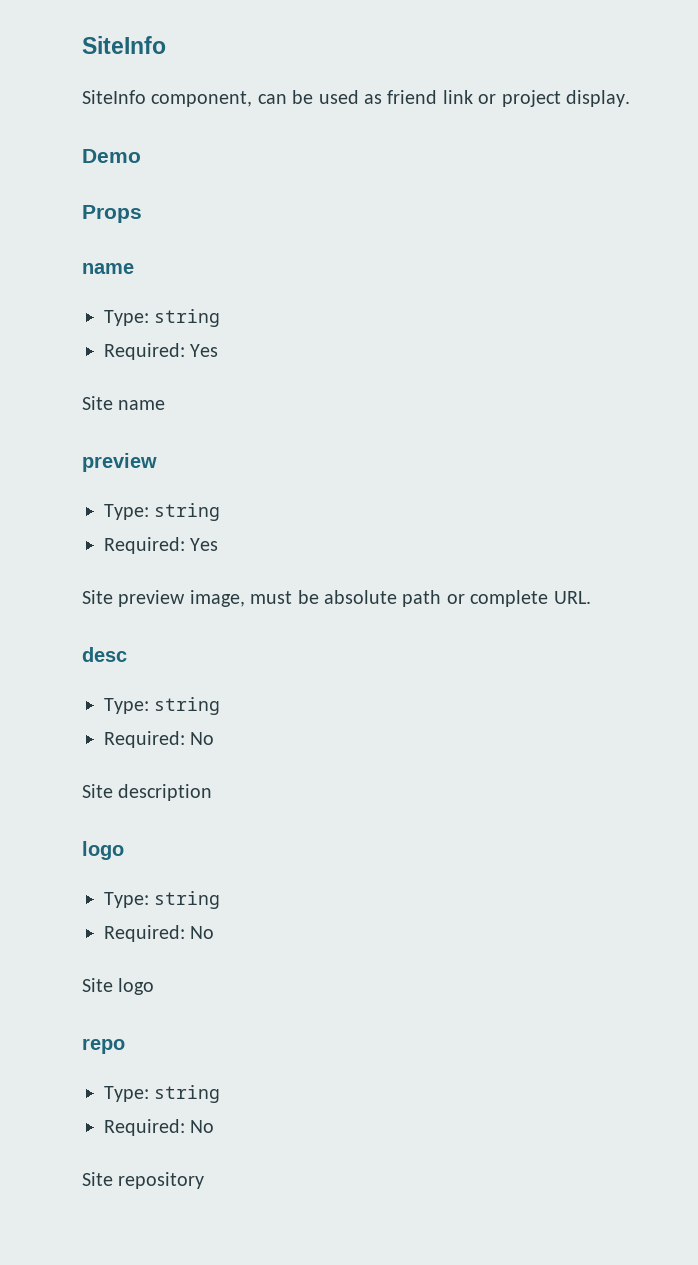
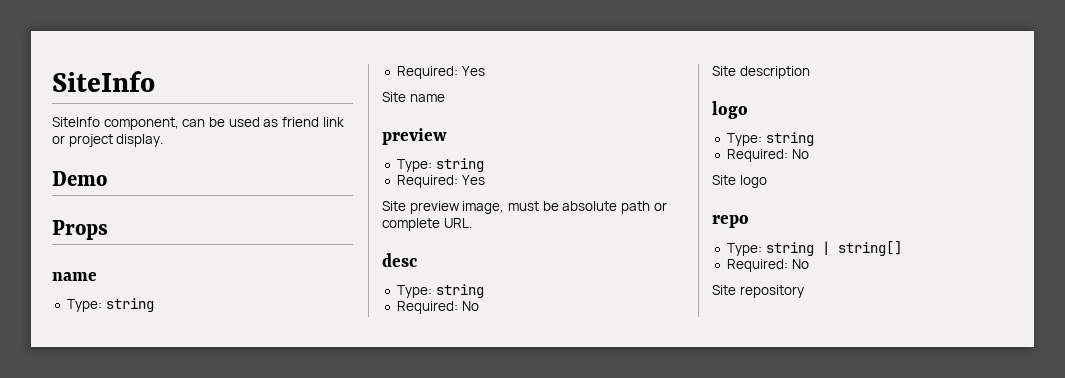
(221, 1094) none -> [821,241,902,256] | string[]

